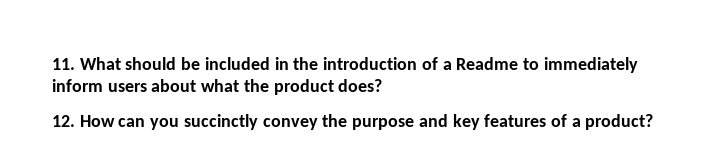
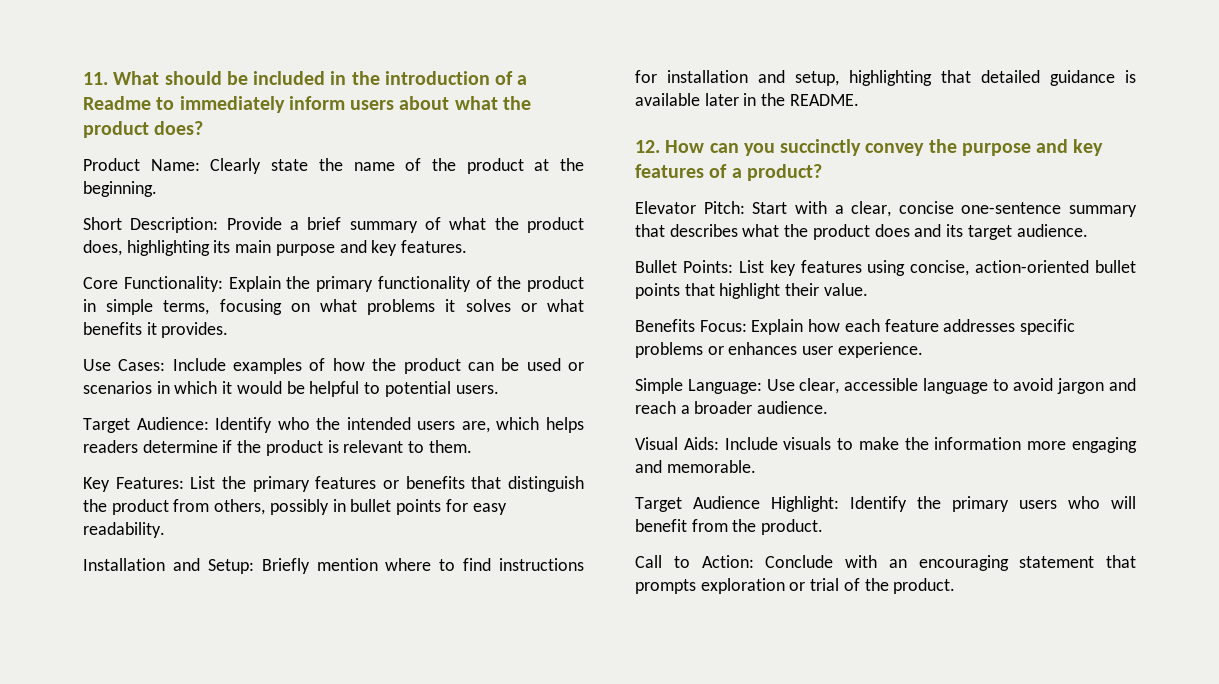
(383, 85) none -> [83,158,584,174] [83,181,157,197] [83,217,584,233] [83,240,468,256] [83,276,584,292] [83,299,584,315] [83,322,229,338] [83,358,585,374] [83,381,499,397] [83,417,584,433] [83,440,472,456] [83,476,584,492] [83,499,507,515] [83,522,165,538] [83,558,584,574] [635,70,1136,86] [635,93,859,106] // Product Name: Clearly state the name of the product at the beginning. // Short Description: Provide a brief summary of what the product does, highlighting its main purpose and key features. // Core Functionality: Explain the primary functionality of the product in simple terms, focusing on what problems it solves or what benefits it provides. // Use Cases: Include examples of how the product can be used or scenarios in which it would be helpful to potential users. // Target Audience: Identify who the intended users are, which helps readers determine if the product is relevant to them. // Key Features: List the primary features or benefits that distinguish the product from others, possibly in bullet points for easy readability. // Installation and Setup: Briefly mention where to find instructions for installation and setup, highlighting that detailed guidance is available later in the README.
(654, 122) none -> [635,201,1137,217] [635,224,1088,240] [635,260,1136,276] [635,283,868,299] [635,319,1076,335] [635,342,923,358] [635,378,1136,394] [635,401,829,414] [635,437,1137,453] [635,460,756,473] [635,496,1136,512] [635,519,824,535] [635,555,1136,571] [635,578,956,594] // Elevator Pitch: Start with a clear, concise one-sentence summary that describes what the product does and its target audience. // Bullet Points: List key features using concise, action-oriented bullet points that highlight their value. // Benefits Focus: Explain how each feature addresses specific problems or enhances user experience. // Simple Language: Use clear, accessible language to avoid jargon and reach a broader audience. // Visual Aids: Include visuals to make the information more engaging and memorable. // Target Audience Highlight: Identify the primary users who will benefit from the product. // Call to Action: Conclude with an encouraging statement that prompts exploration or trial of the product.

